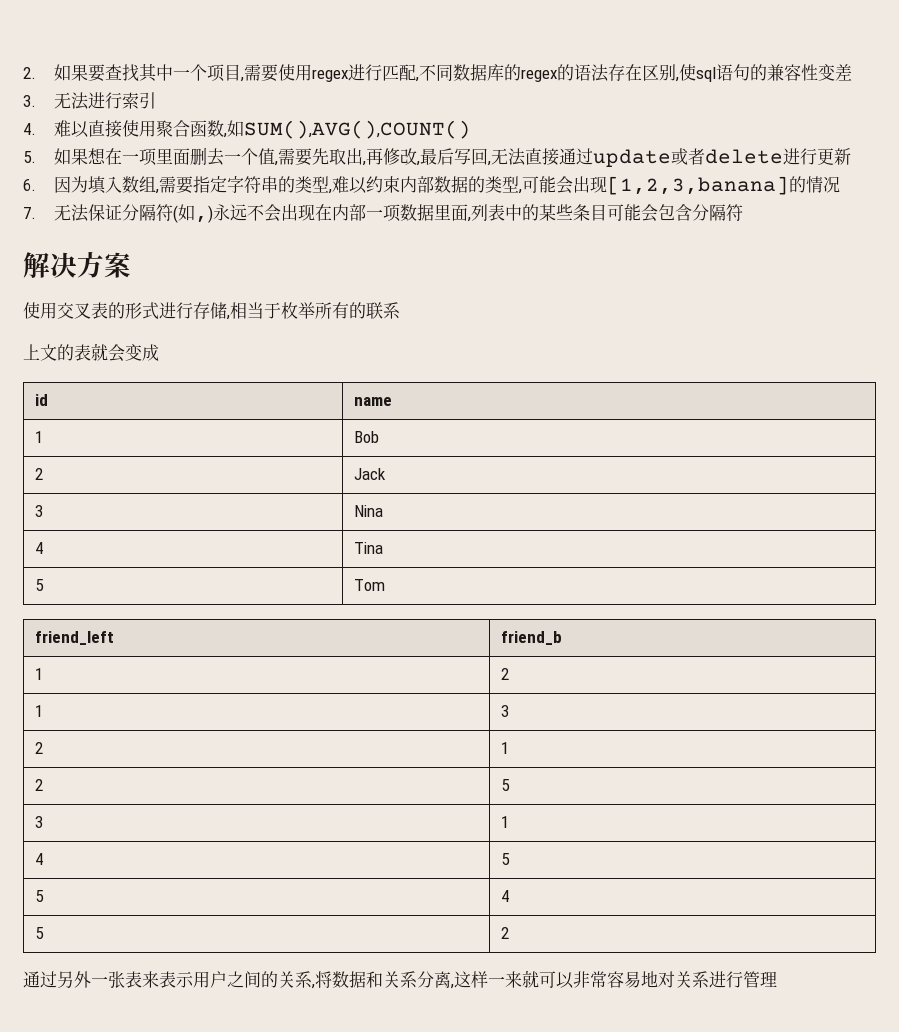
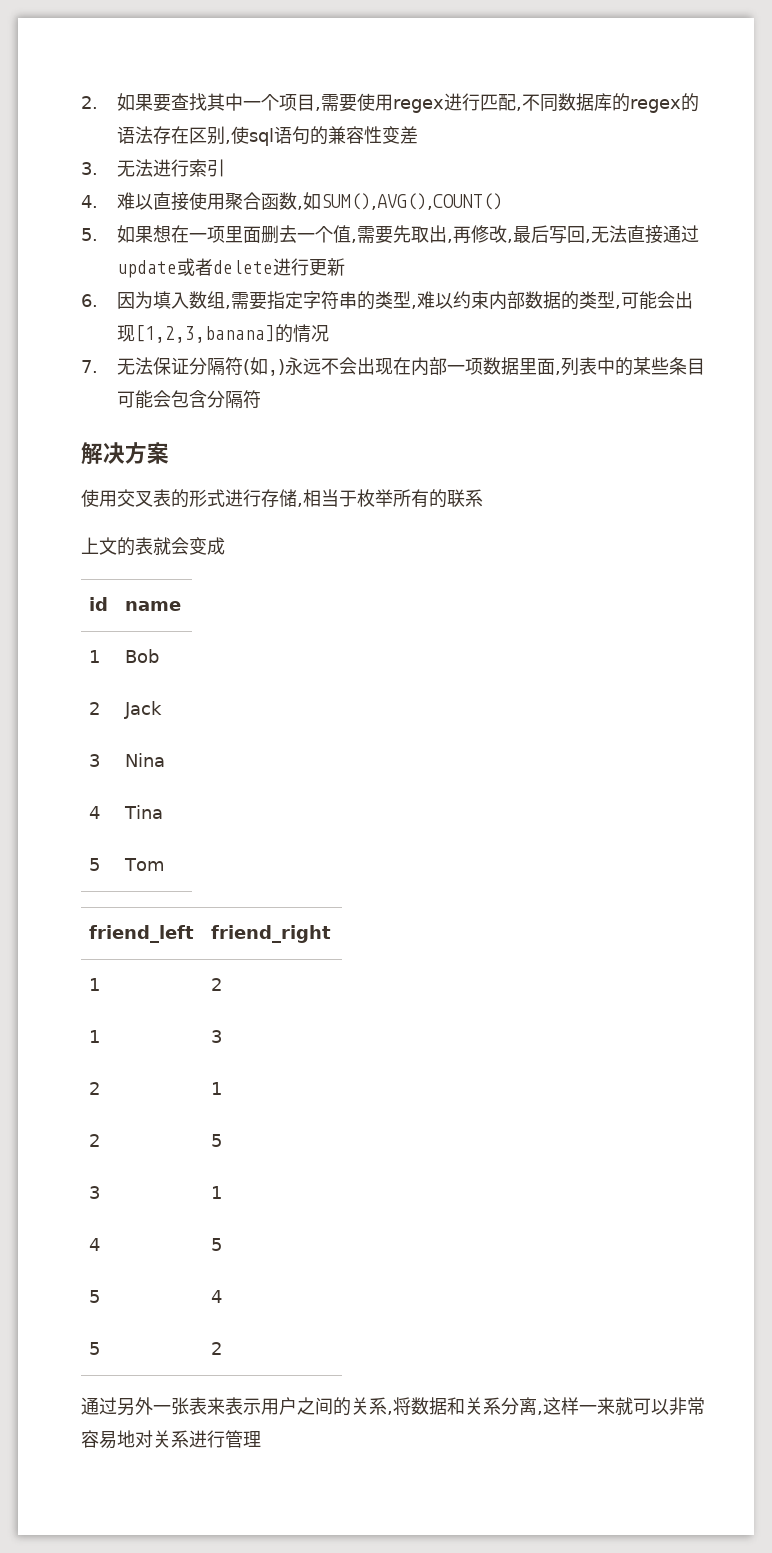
[500,631,562,645] friend_b -> [211,925,332,943] friend_right

